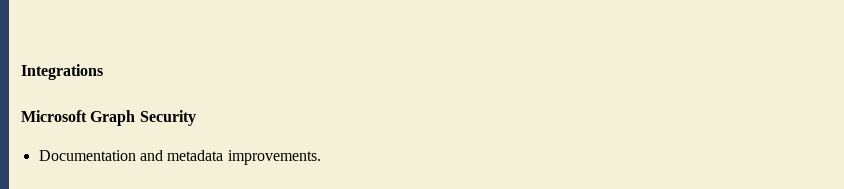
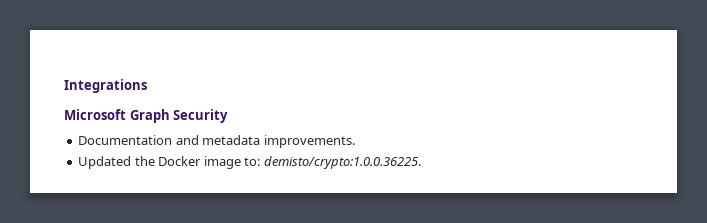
(321, 157) none -> [78,156,421,169] // Updated the Docker image to: demisto/crypto:1.0.0.36225.

